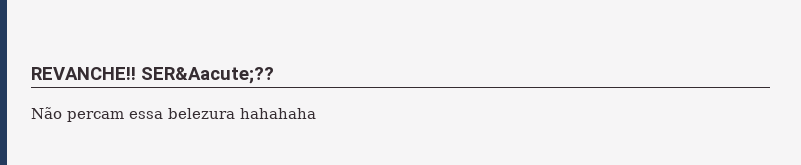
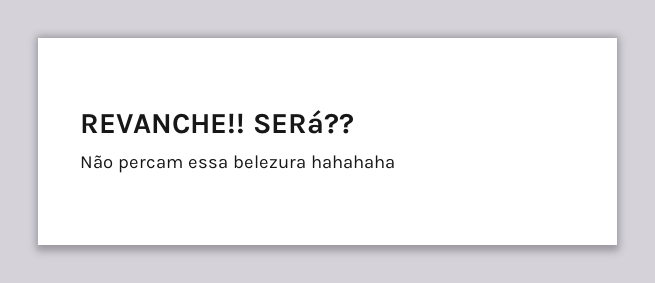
[141,67,274,84] SER&Aacute;?? -> [252,110,354,134] SERá??

